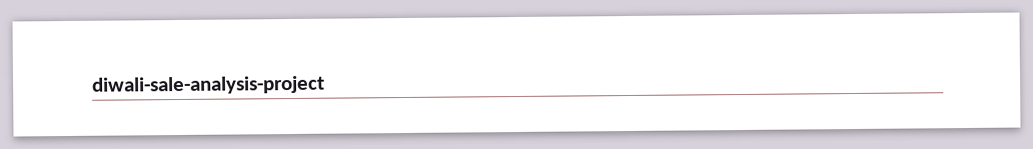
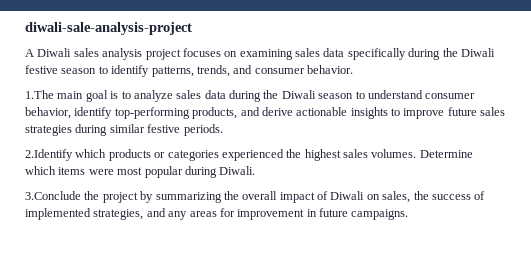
(325, 85) none -> [25,48,495,60] [25,65,353,77] [25,90,476,102] [25,107,506,119] [25,124,223,136] [25,149,473,161] [25,166,256,178] [25,191,486,203] [25,208,409,220] // A Diwali sales analysis project focuses on examining sales data specifically during the Diwali festive season to identify patterns, trends, and consumer behavior. // 1.The main goal is to analyze sales data during the Diwali season to understand consumer behavior, identify top-performing products, and derive actionable insights to improve future sales strategies during similar festive periods. // 2.Identify which products or categories experienced the highest sales volumes. Determine which items were most popular during Diwali. // 3.Conclude the project by summarizing the overall impact of Diwali on sales, the success of implemented strategies, and any areas for improvement in future campaigns.

